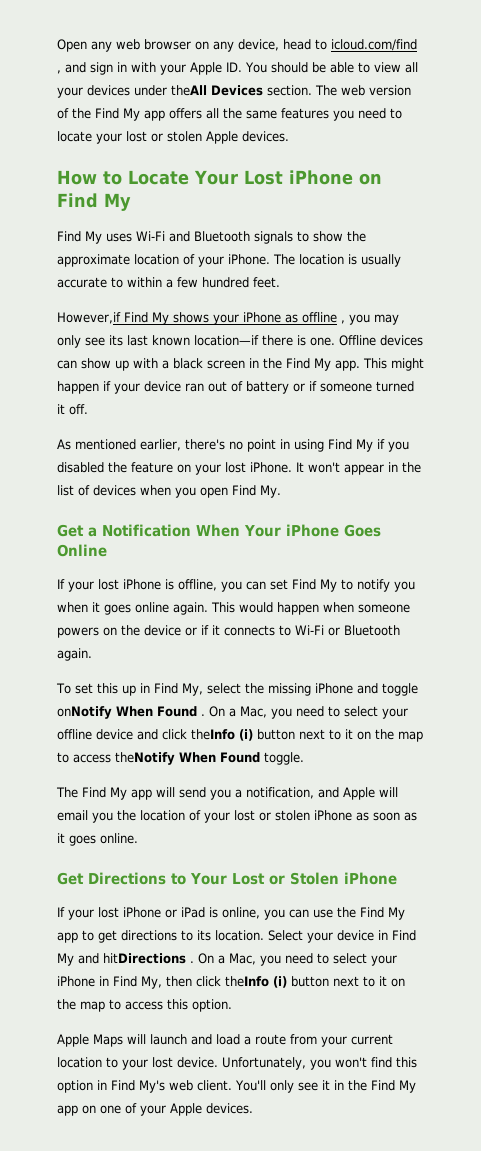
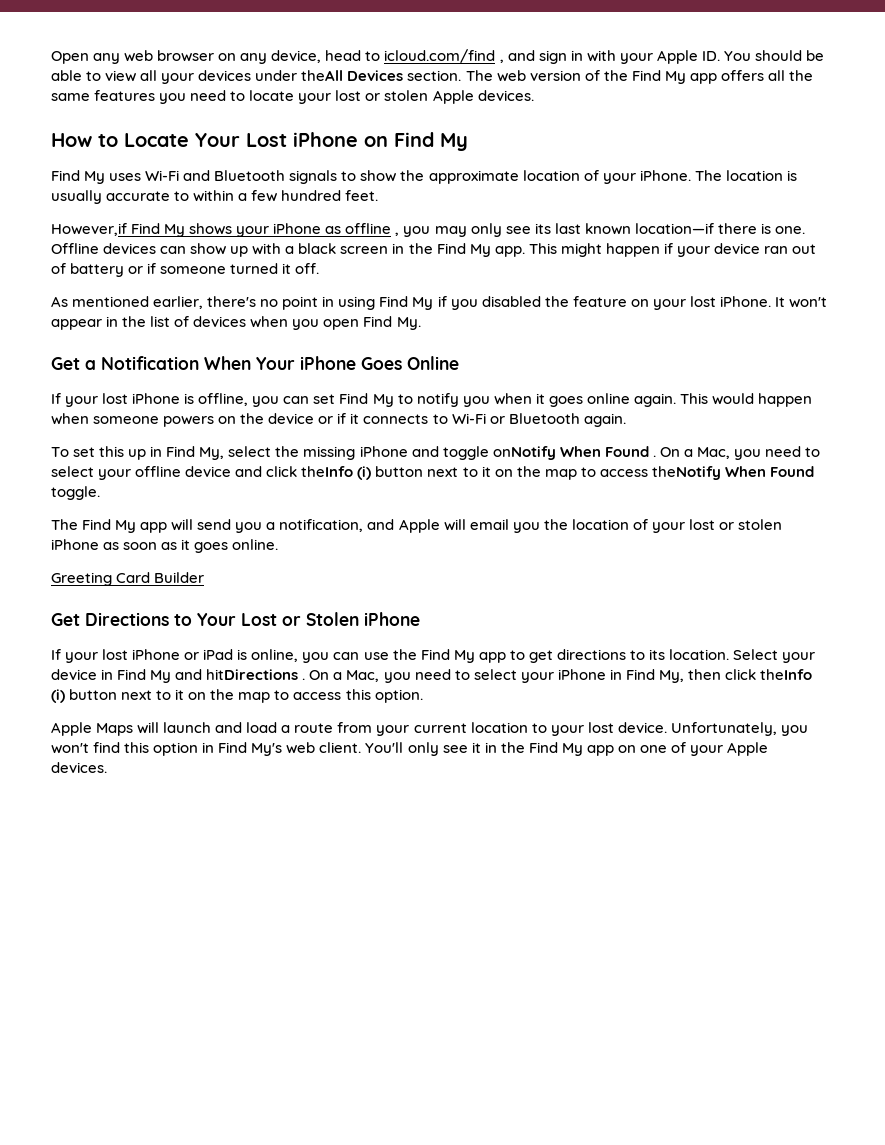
(138, 838) none -> [51,572,205,586] // Greeting Card Builder

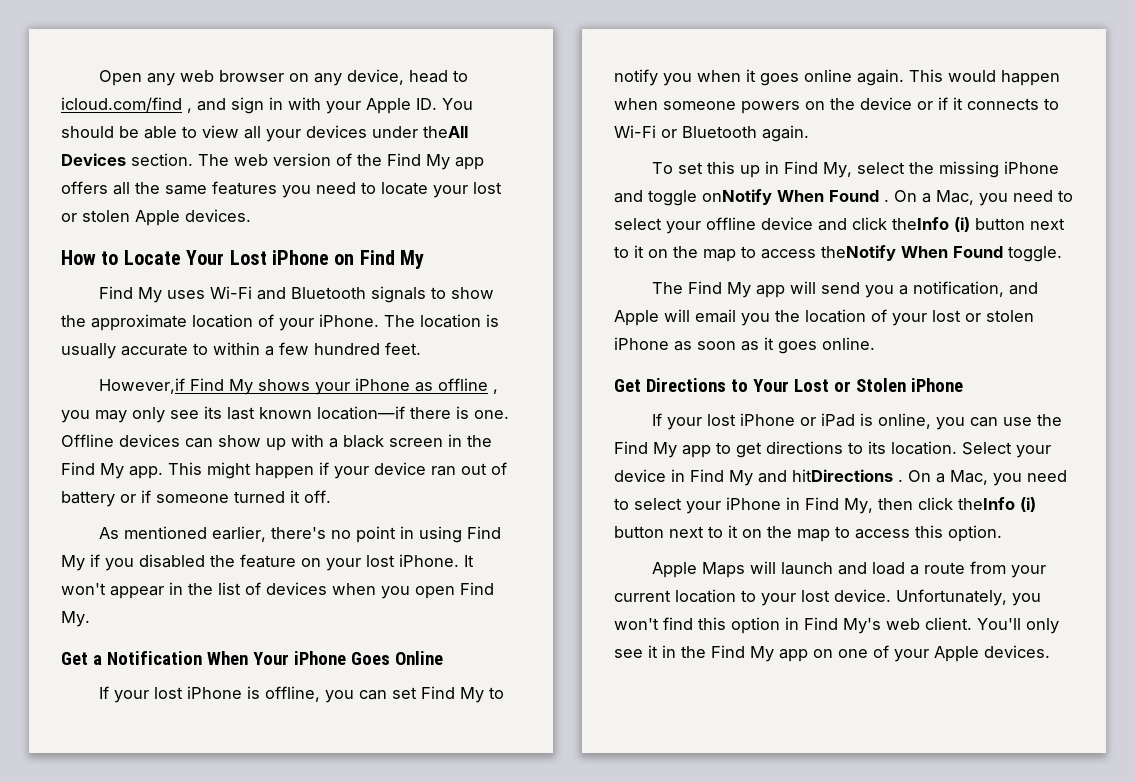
[51,572,205,586] // Greeting Card Builder -> (875, 343) none

